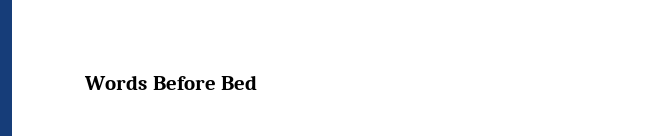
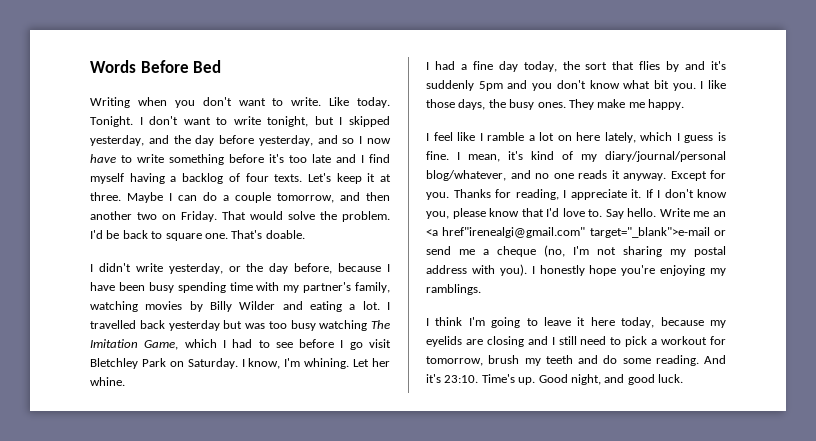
(258, 82) none -> [90,97,390,108] [90,116,390,127] [90,135,391,146] [90,154,390,165] [90,173,391,184] [90,192,390,203] [90,211,390,222] [90,230,305,241] [90,263,390,274] [90,282,390,293] [90,301,390,312] [90,320,390,331] [90,339,392,350] [90,358,390,369] [90,377,125,386] [426,61,726,72] [426,80,726,91] [426,99,684,110] [426,132,726,143] [426,151,726,162] [426,170,726,181] [426,189,727,200] [426,208,726,219] [426,227,726,238] [426,245,726,257] [426,264,726,276] [426,284,481,295] [426,317,726,328] [426,336,726,347] [426,355,726,366] [426,374,683,385] // Writing when you don't want to write. Like today. Tonight. I don't want to write tonight, but I skipped yesterday, and the day before yesterday, and so I now have to write something before it's too late and I find myself having a backlog of four texts. Let's keep it at three. Maybe I can do a couple tomorrow, and then another two on Friday. That would solve the problem. I'd be back to square one. That's doable. // I didn't write yesterday, or the day before, because I have been busy spending time with my partner's family, watching movies by Billy Wilder and eating a lot. I travelled back yesterday but was too busy watching The Imitation Game, which I had to see before I go visit Bletchley Park on Saturday. I know, I'm whining. Let her whine. // I had a fine day today, the sort that flies by and it's suddenly 5pm and you don't know what bit you. I like those days, the busy ones. They make me happy. // I feel like I ramble a lot on here lately, which I guess is fine. I mean, it's kind of my diary/journal/personal blog/whatever, and no one reads it anyway. Except for you. Thanks for reading, I appreciate it. If I don't know you, please know that I'd love to. Say hello. Write me an <a href"irenealgi@gmail.com" target="_blank">e-mail or send me a cheque (no, I'm not sharing my postal address with you). I honestly hope you're enjoying my ramblings. // I think I'm going to leave it here today, because my eyelids are closing and I still need to pick a workout for tomorrow, brush my teeth and do some reading. And it's 23:10. Time's up. Good night, and good luck.

